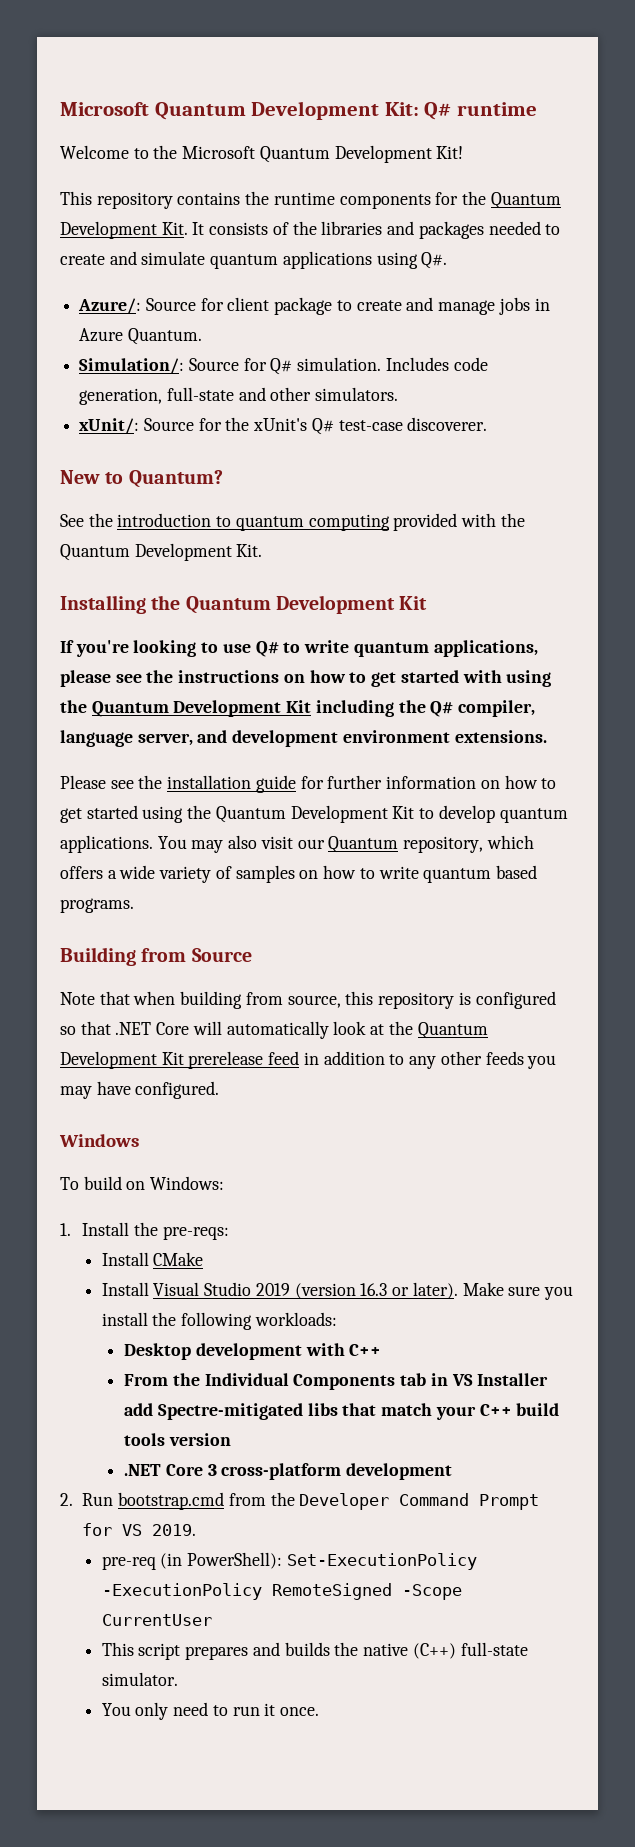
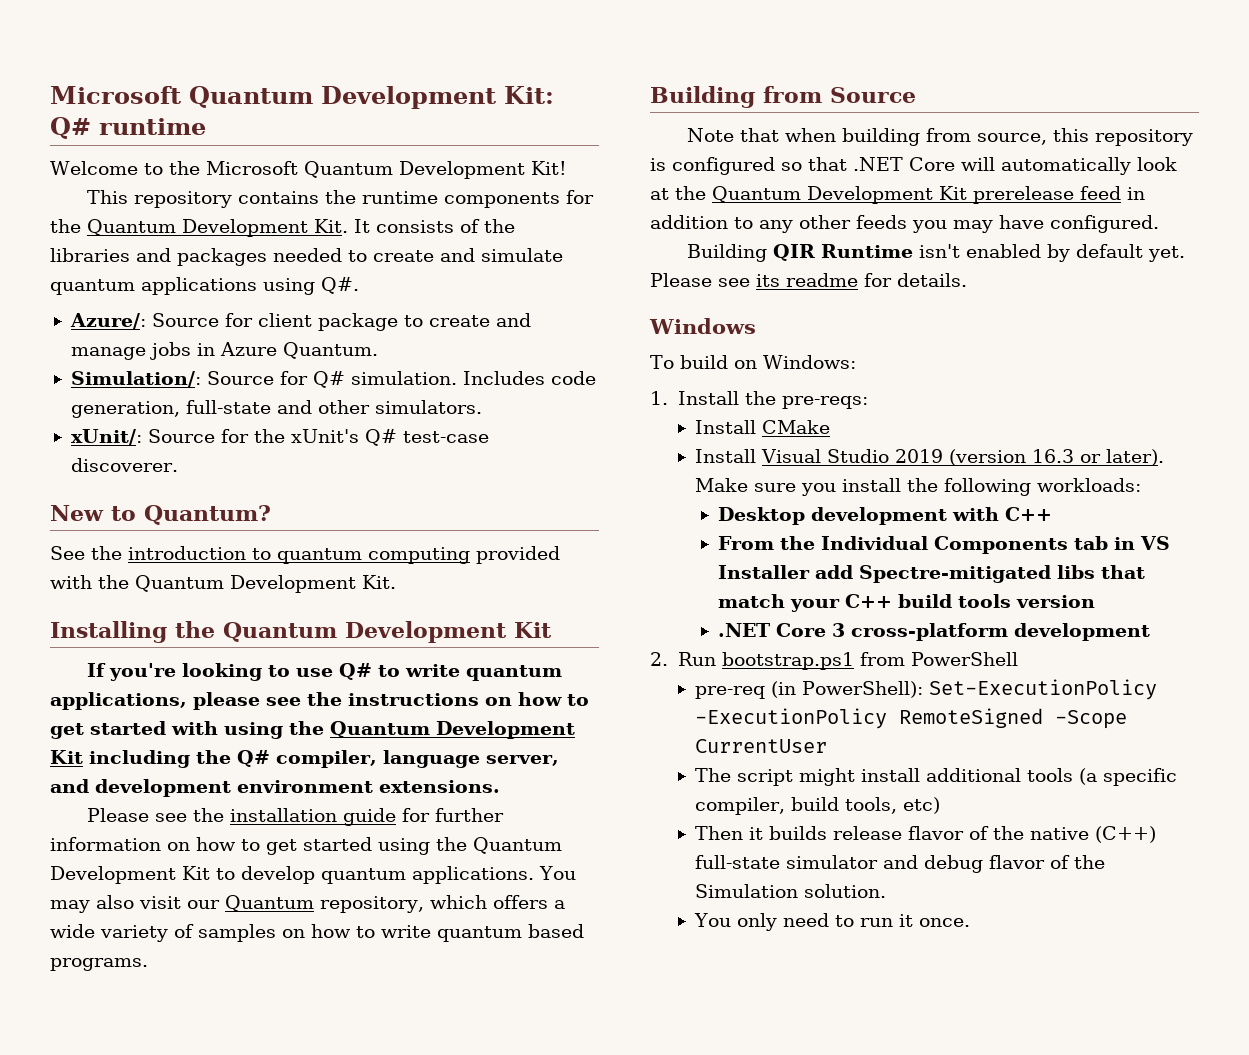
(220, 1090) none -> [686,244,1185,262] [650,273,967,287] // Building QIR Runtime isn't enabled by default yet. Please see its readme for details.
[118,1492,540,1510] [82,1523,197,1536] bootstrap.cmd from the Developer Command Prompt for VS 2019. -> [721,652,1019,670] bootstrap.ps1 from PowerShell
[101,1642,528,1660] [101,1672,178,1686] This script prepares and builds the native (C++) full-state simulator. -> [694,768,1177,786] [694,797,940,815] [694,826,1156,843] [694,855,1105,873] [694,884,886,898] The script might install additional tools (a specific compiler, build tools, etc) // Then it builds release flavor of the native (C++) full-state simulator and debug flavor of the Simulation solution.

